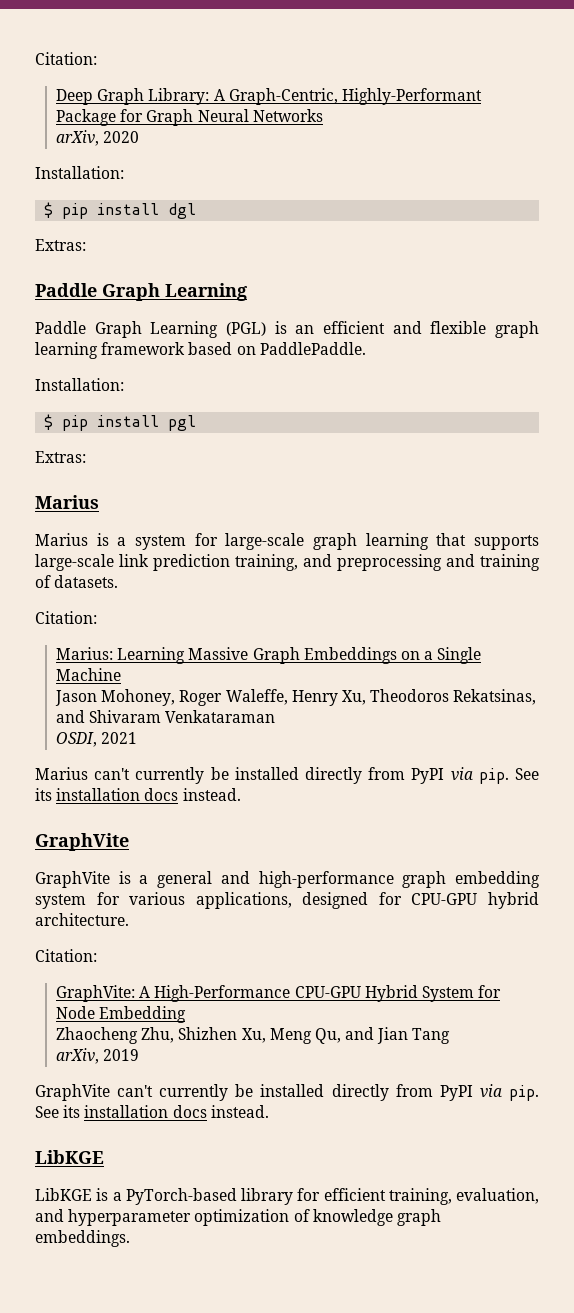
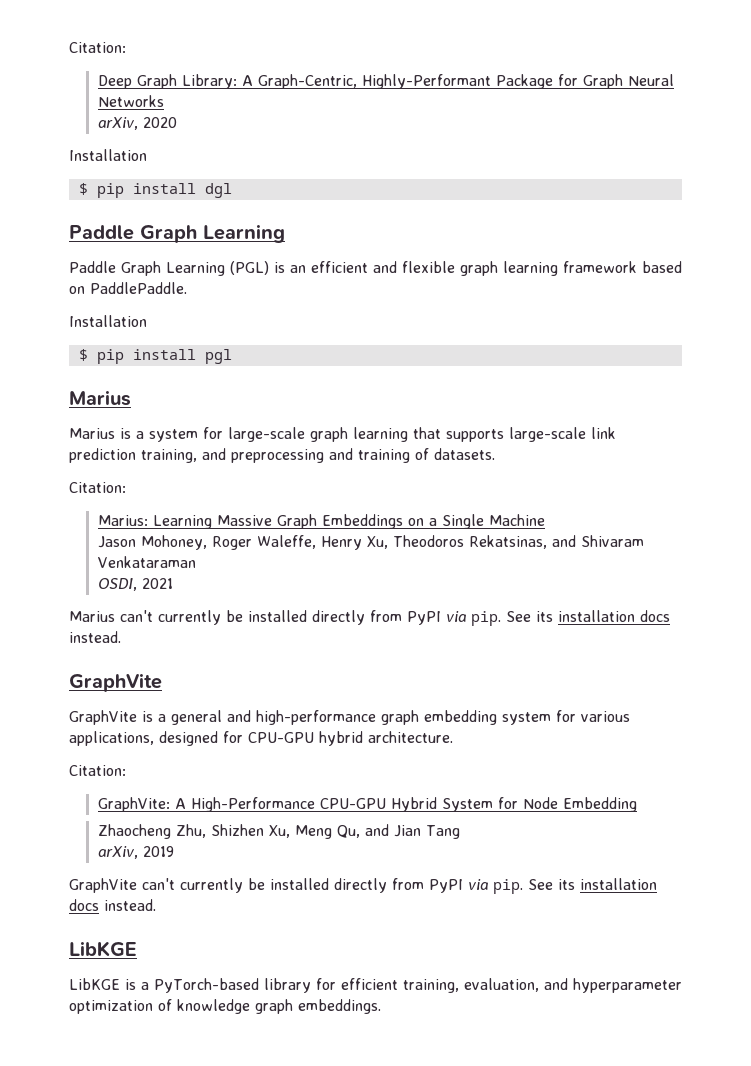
[35,166,124,179] Installation: -> [69,149,147,161] Installation
[35,239,86,251] // Extras: -> (232, 190) none
[35,378,124,391] Installation: -> [69,315,147,327] Installation
[35,451,86,463] // Extras: -> (232, 356) none

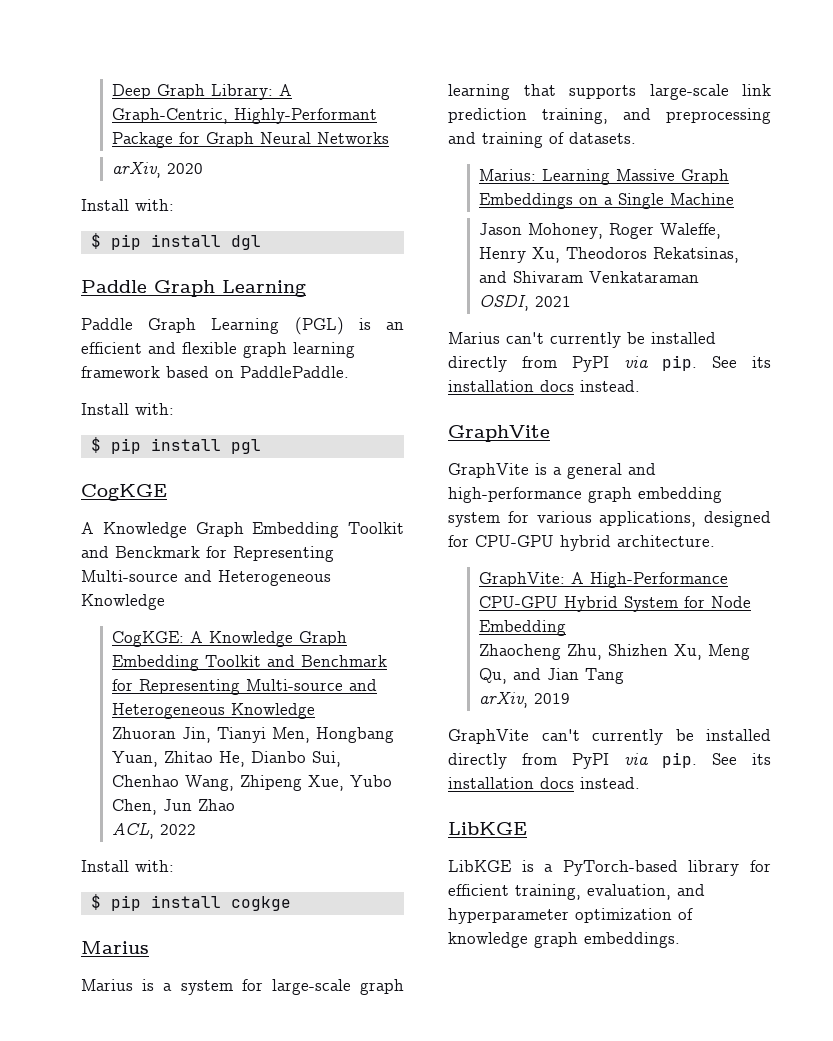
[69,42,126,53] Citation: // -> (111, 91) none
[69,149,147,161] Installation -> [81,199,174,211] Install with:
[69,315,147,327] Installation -> [81,403,174,415] Install with:
(232, 356) none -> [81,484,167,501] [81,522,404,538] [81,546,334,562] [81,570,331,586] [81,594,165,610] [111,631,347,647] [111,655,387,671] [111,679,377,695] [111,703,315,719] [111,727,394,743] [111,751,341,767] [111,775,392,791] [111,799,235,815] [111,822,196,839] [81,860,174,872] [90,894,291,911] // CogKGE // A Knowledge Graph Embedding Toolkit and Benckmark for Representing Multi-source and Heterogeneous Knowledge // CogKGE: A Knowledge Graph Embedding Toolkit and Benchmark for Representing Multi-source and Heterogeneous Knowledge // Zhuoran Jin, Tianyi Men, Hongbang Yuan, Zhitao He, Dianbo Sui, Chenhao Wang, Zhipeng Xue, Yubo Chen, Jun Zhao // ACL, 2022 // Install with: // $ pip install cogkge
[69,482,126,493] // Citation: -> (636, 138) none
[69,765,126,776] // Citation: -> (715, 541) none

